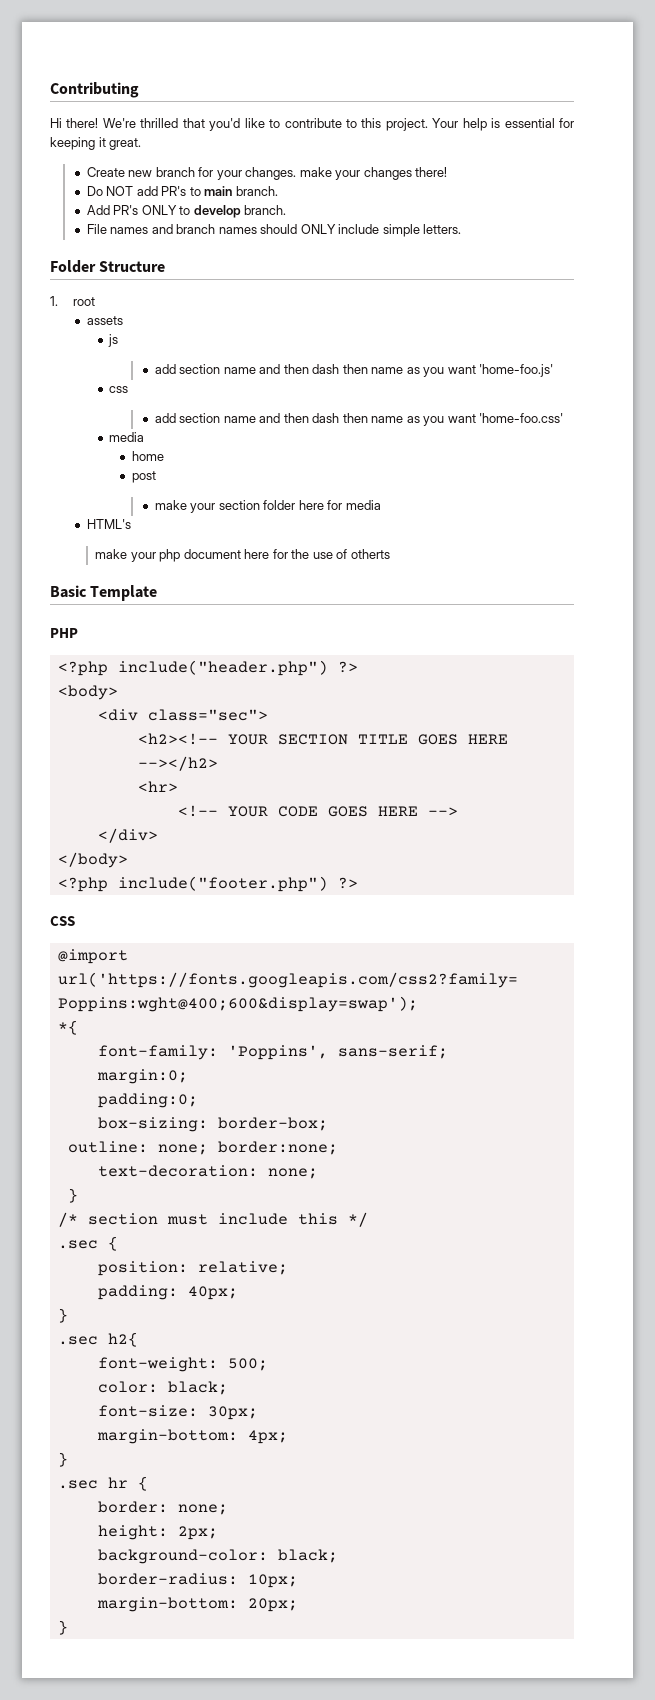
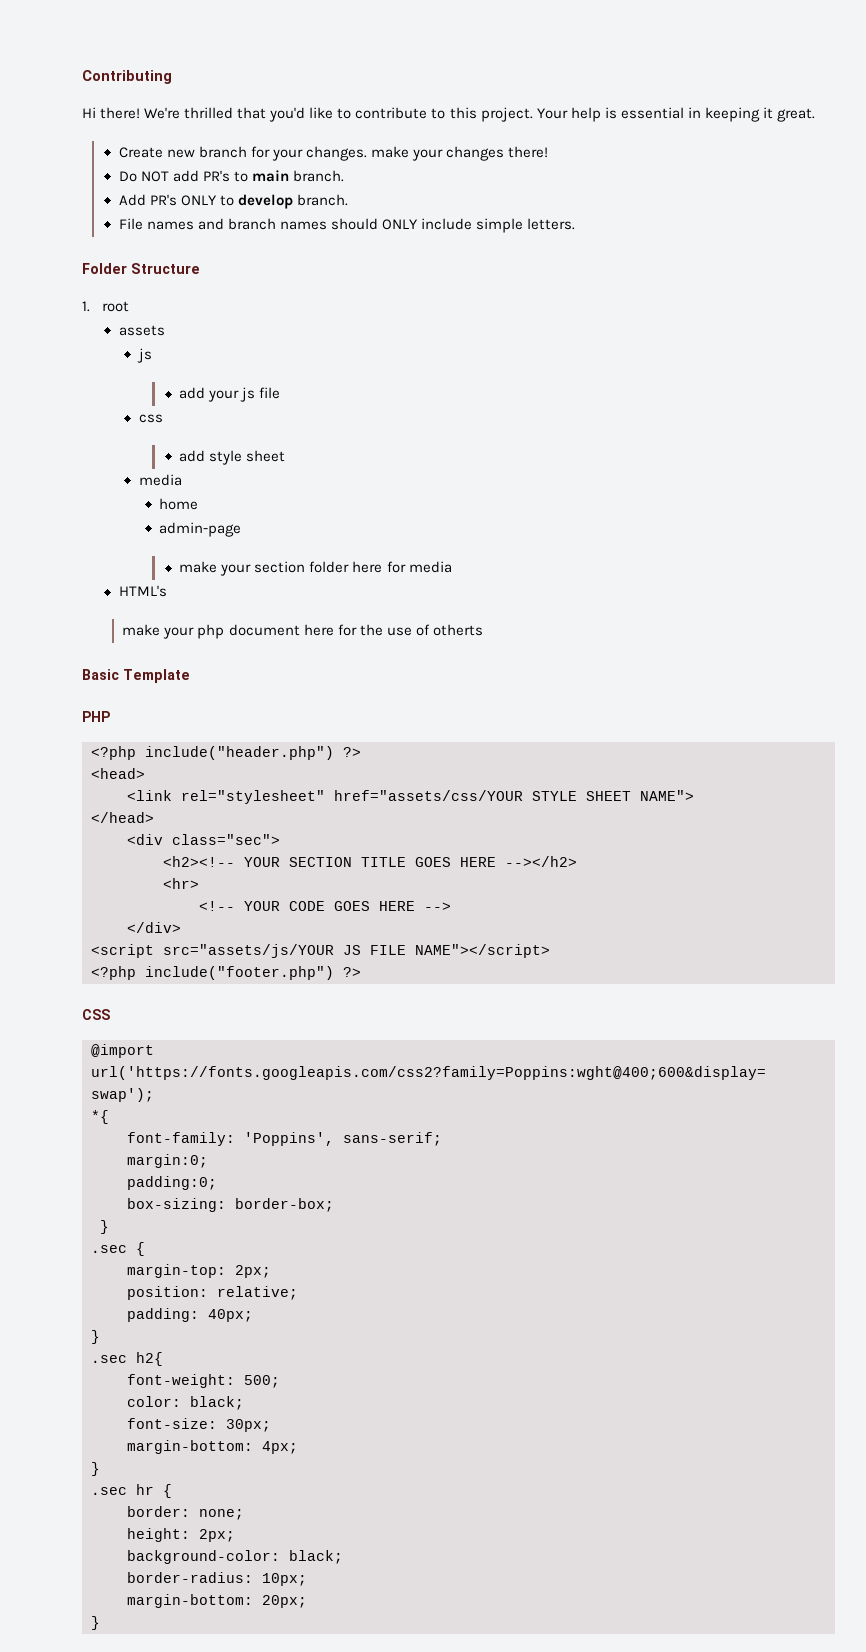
[559,118,574,128] for -> [687,107,701,118] in
[179,364,554,377] [109,386,129,393] [154,413,564,426] section name and then dash then name as you want 'home-foo.js' // css // add section name and then dash then name as you want 'home-foo.css' -> [208,387,281,402] [138,414,163,423] [179,450,286,465] your js file // css // add style sheet
[131,471,156,483] post -> [159,522,242,537] admin-page
[57,685,118,700] <body> -> [91,768,145,779] [127,790,694,804] [91,812,154,823] <head> // <link rel="stylesheet" href="assets/css/YOUR STYLE SHEET NAME"> // </head>
[57,852,128,868] </body> -> [91,944,550,958] <script src="assets/js/YOUR JS FILE NAME"></script>
[67,1141,338,1155] [97,1165,318,1179] [67,1188,78,1203] [57,1212,368,1227] outline: none; border:none; // text-decoration: none; // } // /* section must include this */ -> [100,1220,109,1234] }
(118, 1243) none -> [127,1264,271,1278] // margin-top: 2px;

